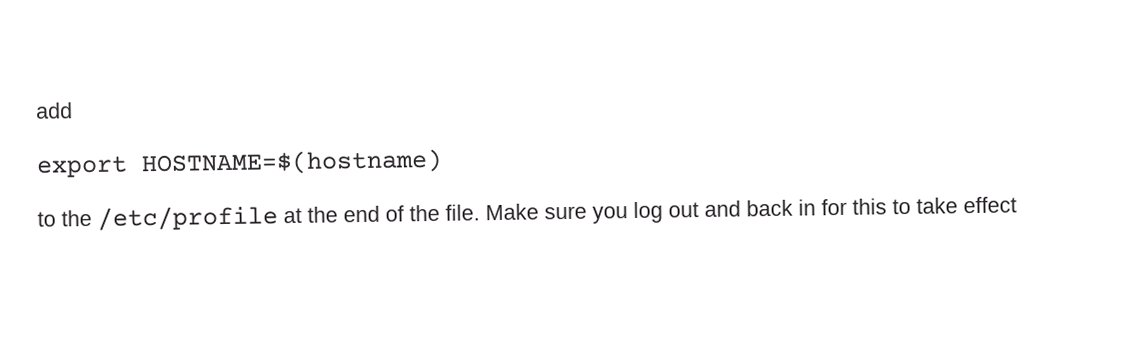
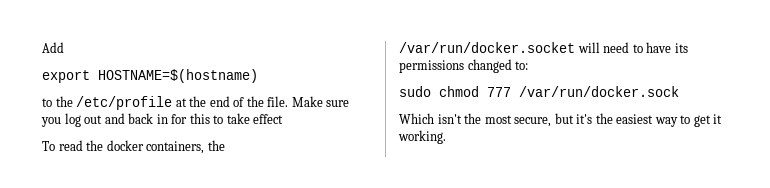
[35,102,73,119] add -> [42,42,64,53] Add
(1017, 205) none -> [42,140,225,154] [399,42,688,53] [399,59,529,73] [399,86,679,97] [399,113,723,127] [398,130,446,144] // To read the docker containers, the /var/run/docker.socket will need to have its permissions changed to: // sudo chmod 777 /var/run/docker.sock // Which isn't the most secure, but it's the easiest way to get it working.

